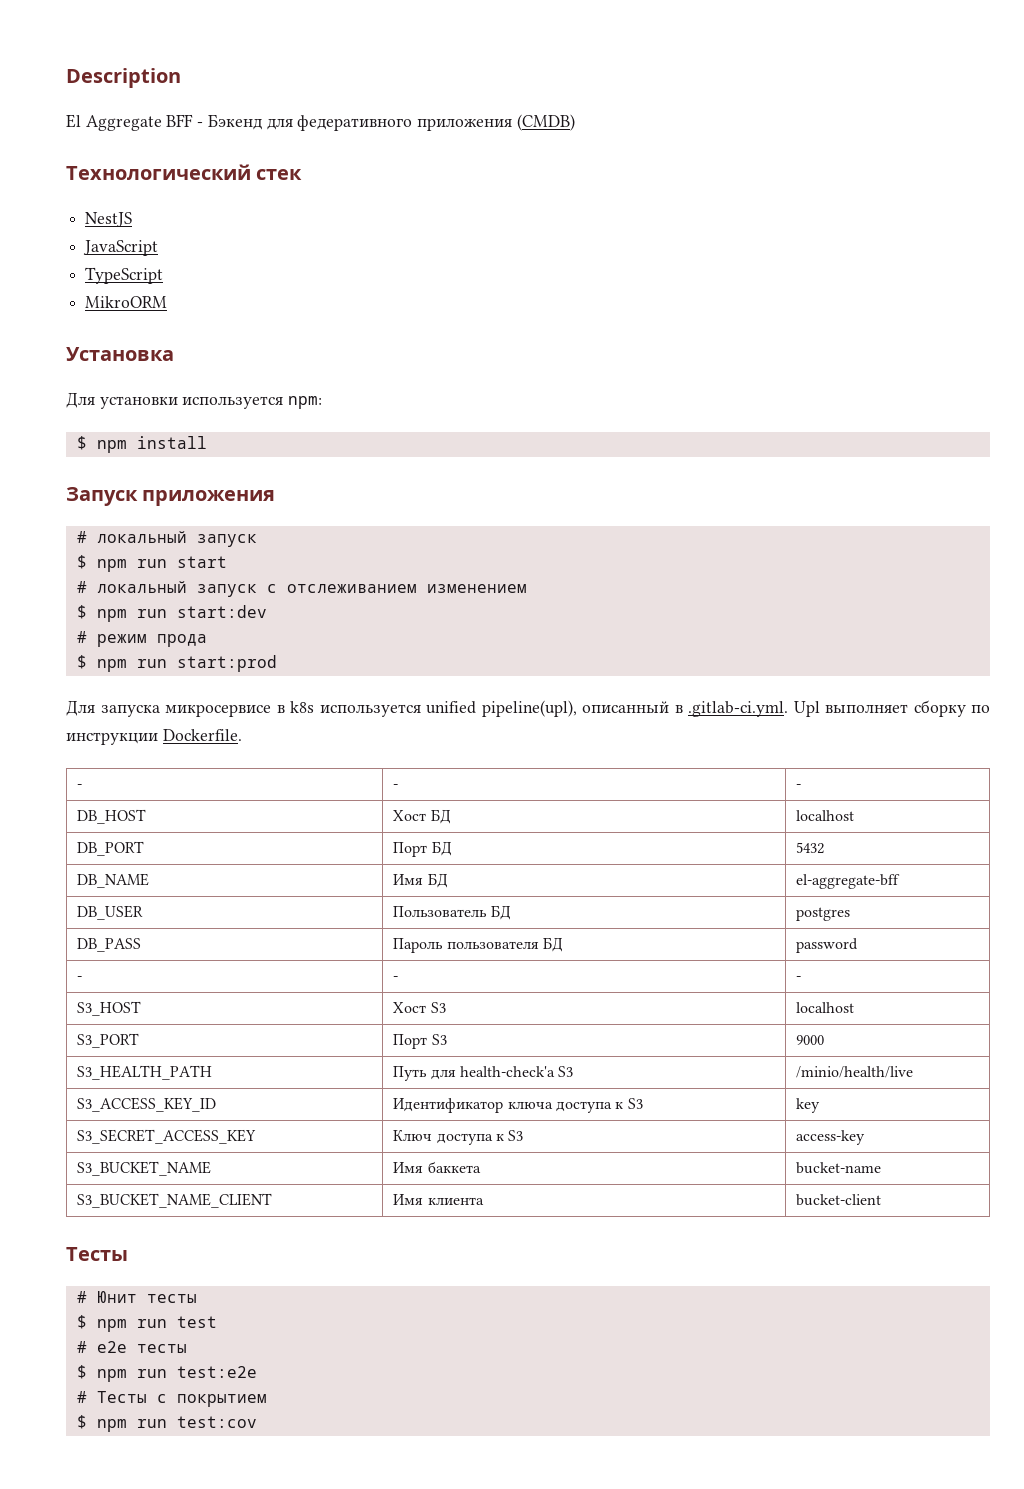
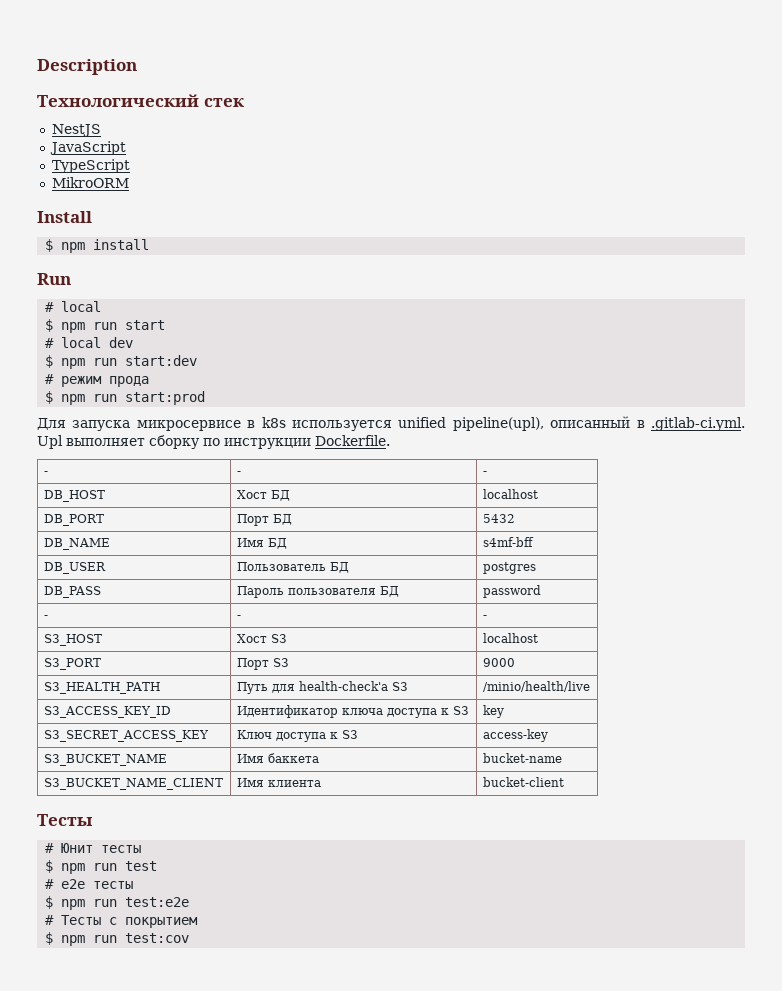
[66,114,575,131] // El Aggregate BFF - Бэкенд для федеративного приложения (CMDB) -> (137, 67) none
[66,347,174,361] [66,392,323,409] Установка // Для установки используется npm: -> [37,211,92,223] Install
[66,487,276,506] [76,531,257,547] Запуск приложения // # локальный запуск -> [37,273,71,285] [45,301,102,312] Run // # local
[96,581,527,597] локальный запуск с отслеживанием изменением -> [61,337,134,348] local dev
[796,874,901,889] el-aggregate-bff -> [482,537,534,547] s4mf-bff

